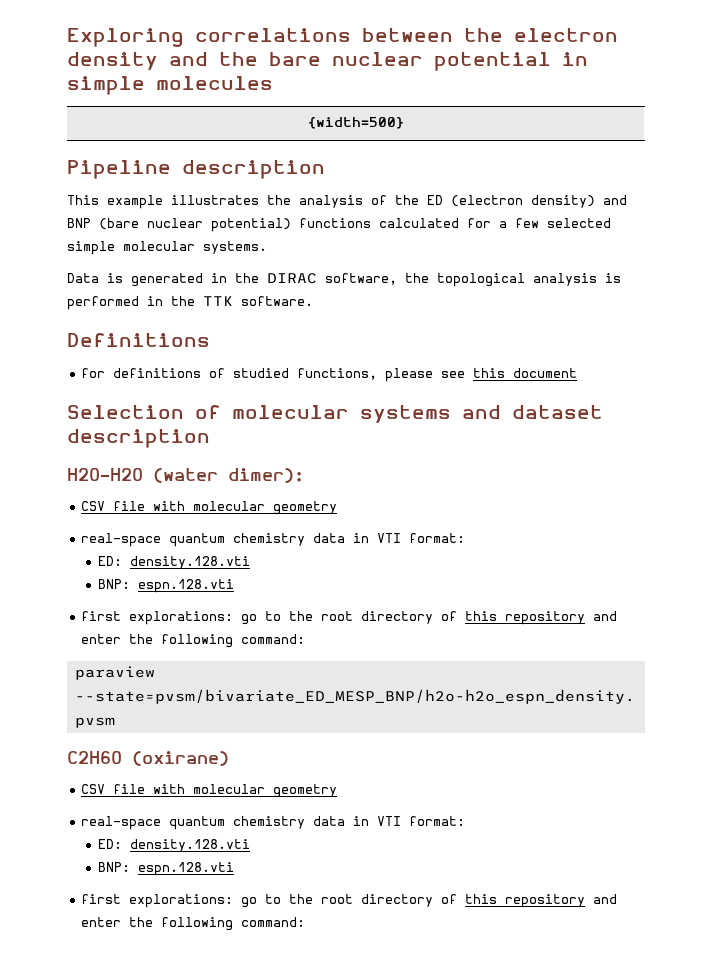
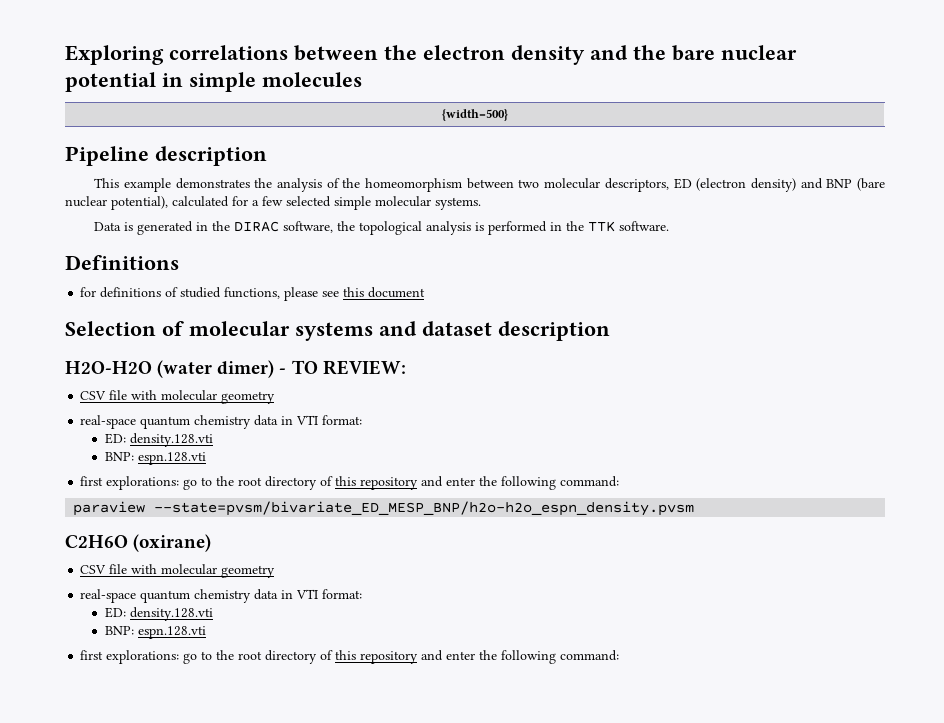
[171,195,259,205] illustrates -> [175,178,250,189] demonstrates
(419, 200) none -> [365,178,669,192] homeomorphism between two molecular descriptors,
[211,218,371,232] potential) functions -> [111,196,168,210] potential),
[228,468,304,483] dimer): -> [217,360,406,378] dimer) - TO REVIEW:

